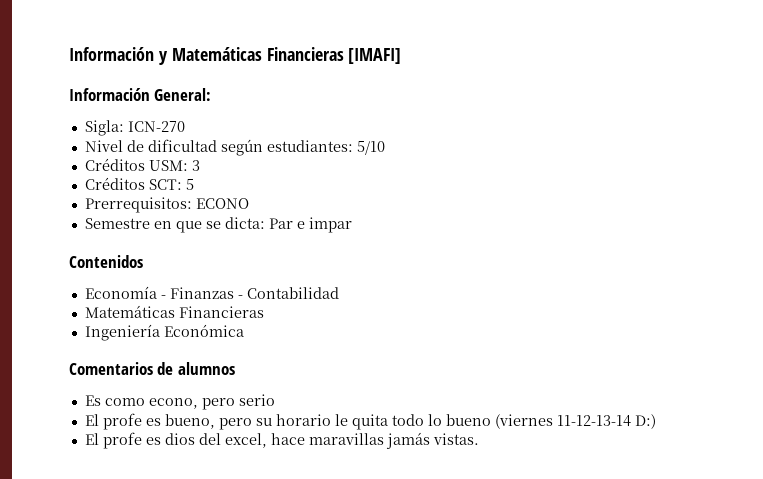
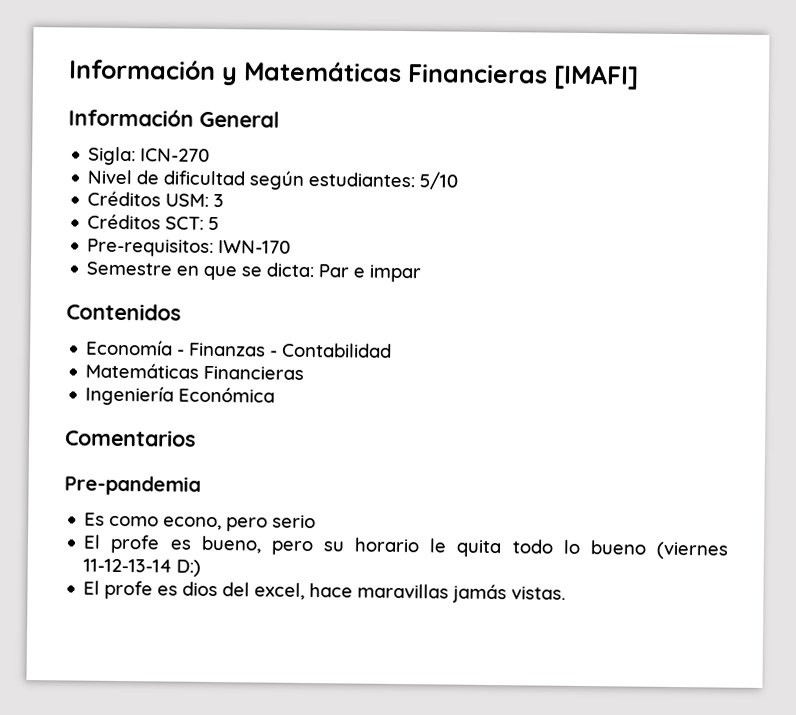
[154,88,212,101] General: -> [199,110,280,128] General
[84,197,249,213] Prerrequisitos: ECONO -> [87,238,292,258] Pre-requisitos: IWN-170
[157,362,235,375] de alumnos -> [64,475,201,496] // Pre-pandemia

